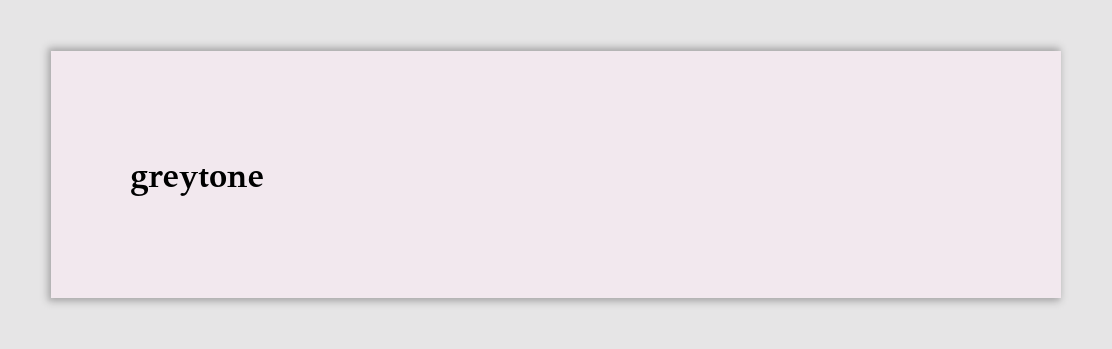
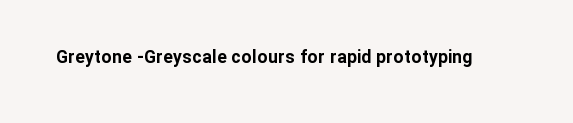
[130,169,264,196] greytone -> [56,49,472,67] Greytone -Greyscale colours for rapid prototyping

